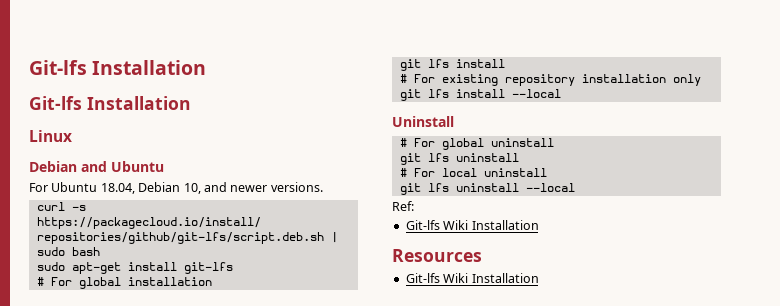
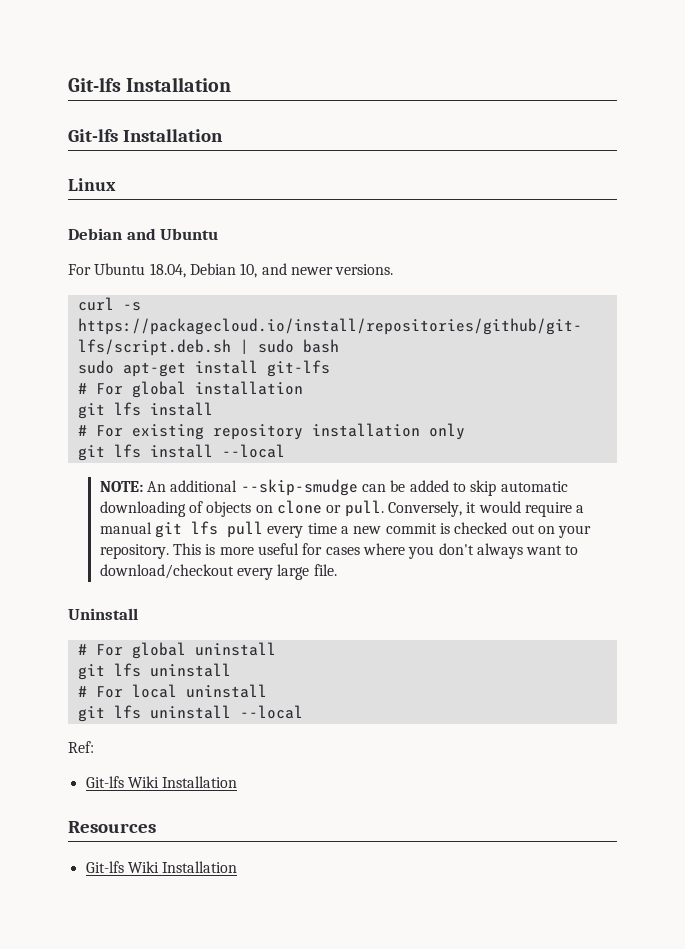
(561, 93) none -> [99,479,568,496] [99,500,585,517] [99,521,592,538] [99,543,579,559] [99,564,337,580] // NOTE: An additional --skip-smudge can be added to skip automatic downloading of objects on clone or pull. Conversely, it would require a manual git lfs pull every time a new commit is checked out on your repository. This is more useful for cases where you don't always want to download/checkout every large file.

